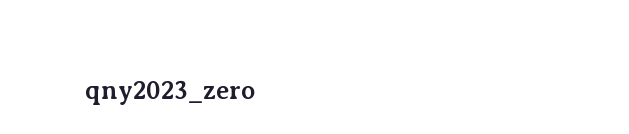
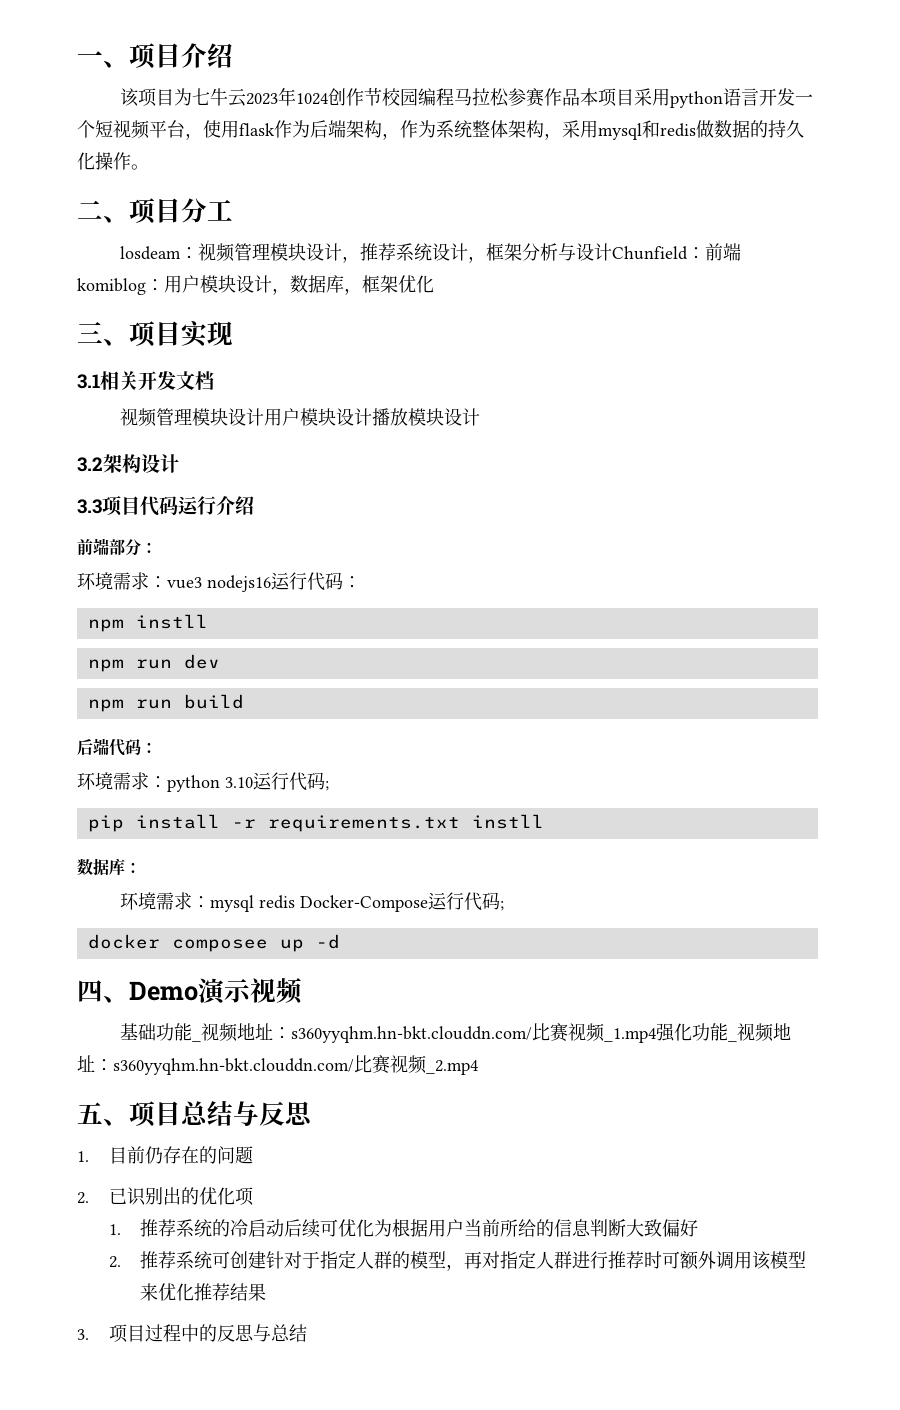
[85,80,255,105] qny2023_zero -> [77,43,233,69] [119,87,813,108] [77,120,804,140] [77,152,149,170] [77,198,233,224] [119,243,741,263] [77,275,434,295] [77,321,233,347] [77,371,214,390] [119,408,480,427] [77,454,179,473] [77,496,254,516] [77,538,157,556] [77,572,361,592] [87,614,208,632] [87,654,220,672] [87,694,244,712] [77,738,157,756] [77,772,329,792] [87,814,544,832] [77,858,141,876] [119,892,504,912] [87,934,340,952] [77,978,303,1005] [119,1023,791,1043] [77,1055,478,1075] [77,1101,313,1127] [77,1146,253,1164] [77,1187,254,1206] [108,1219,699,1238] [108,1250,807,1271] [140,1283,267,1301] [77,1324,307,1343] 一、项目介绍 // 该项目为七牛云2023年1024创作节校园编程马拉松参赛作品本项目采用python语言开发一个短视频平台，使用flask作为后端架构，作为系统整体架构，采用mysql和redis做数据的持久化操作。 // 二、项目分工 // losdeam：视频管理模块设计，推荐系统设计，框架分析与设计Chunfield：前端komiblog：用户模块设计，数据库，框架优化 // 三、项目实现 // 3.1相关开发文档 // 视频管理模块设计用户模块设计播放模块设计 // 3.2架构设计 // 3.3项目代码运行介绍 // 前端部分： // 环境需求：vue3 nodejs16运行代码： // npm instll // npm run dev // npm run build // 后端代码： // 环境需求：python 3.10运行代码; // pip install -r requirements.txt instll // 数据库： // 环境需求：mysql redis Docker-Compose运行代码; // docker composee up -d // 四、Demo演示视频 // 基础功能_视频地址：s360yyqhm.hn-bkt.clouddn.com/比赛视频_1.mp4强化功能_视频地址：s360yyqhm.hn-bkt.clouddn.com/比赛视频_2.mp4 // 五、项目总结与反思 // 1.目前仍存在的问题 // 2.已识别出的优化项 // 1.推荐系统的冷启动后续可优化为根据用户当前所给的信息判断大致偏好 // 2.推荐系统可创建针对于指定人群的模型，再对指定人群进行推荐时可额外调用该模型来优化推荐结果 // 3.项目过程中的反思与总结

